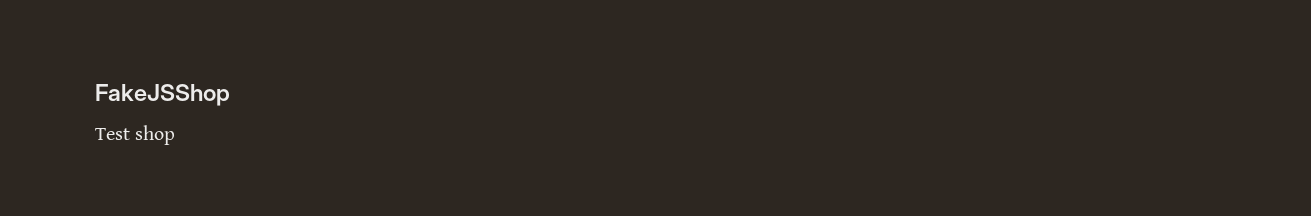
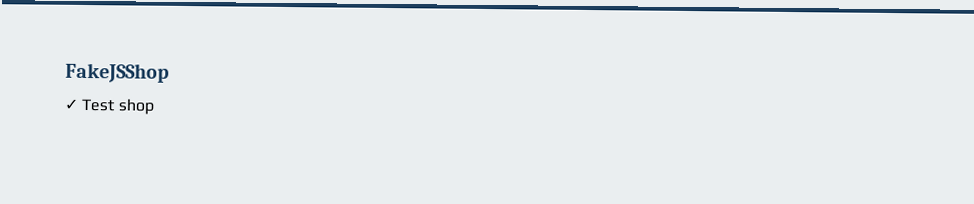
(230, 95) none -> [64,98,79,110] ✓

